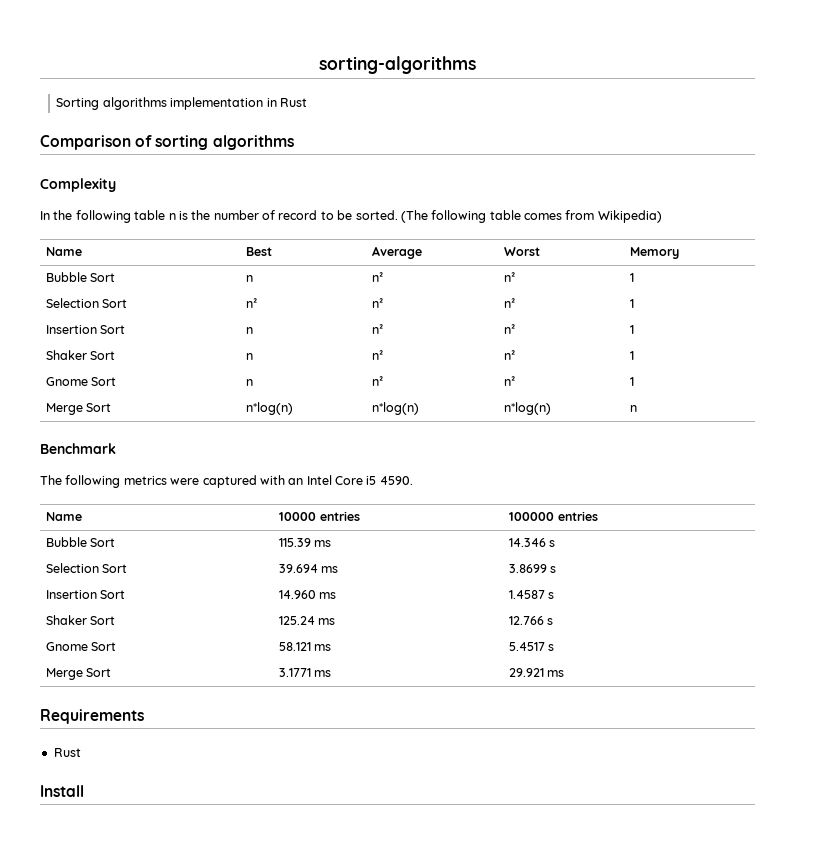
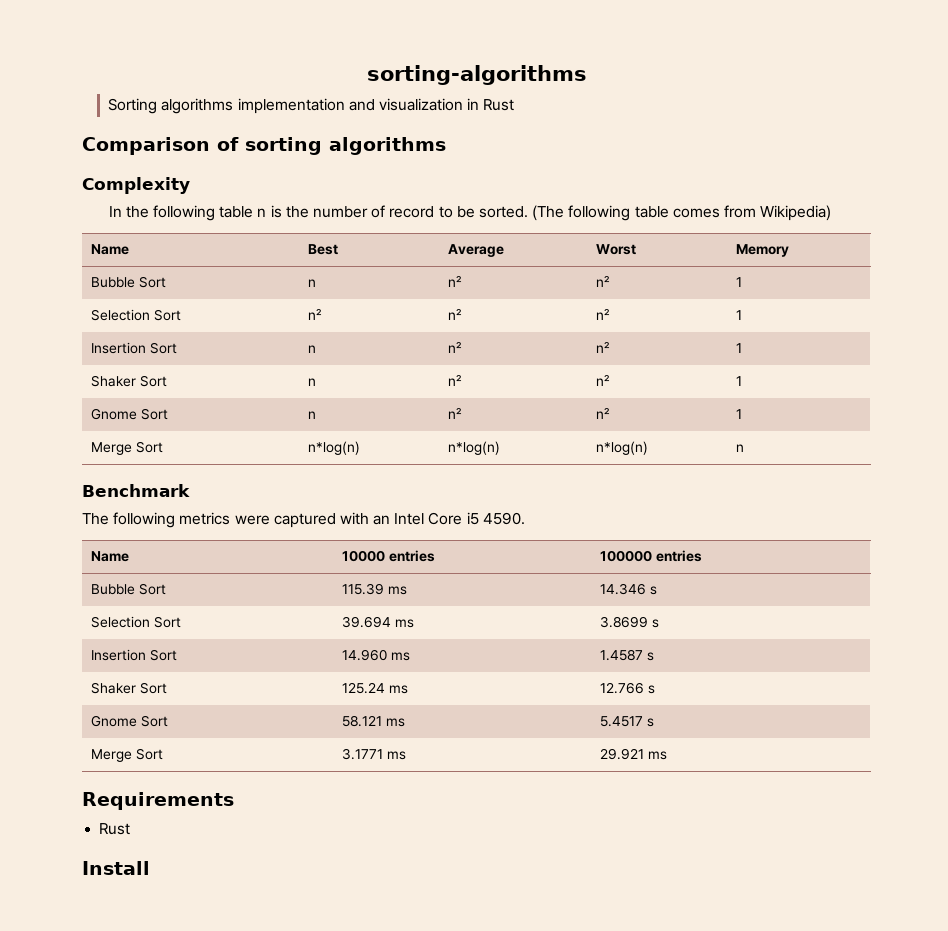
(264, 103) none -> [348,98,463,111] and visualization

